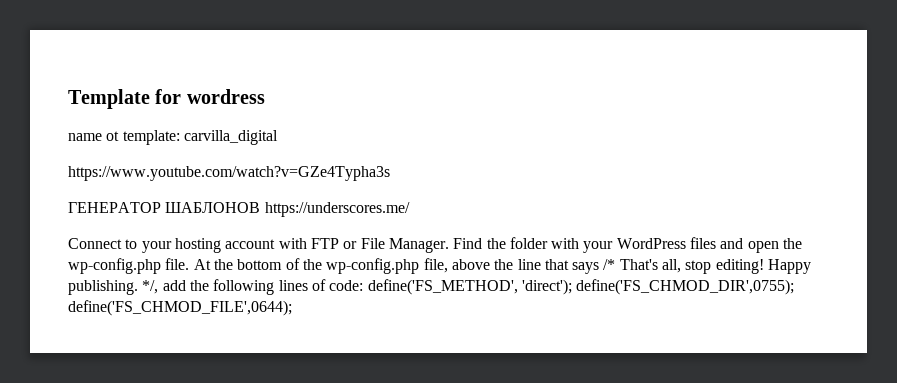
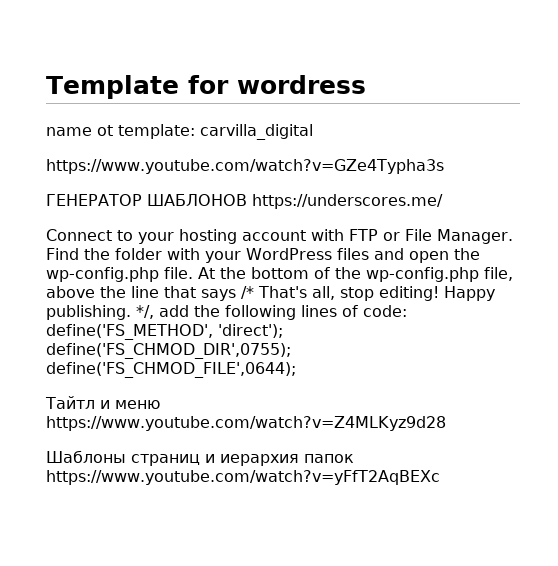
(292, 308) none -> [45,396,160,409] [46,416,446,431] [46,450,354,466] [46,470,440,485] // Тайтл и меню https://www.youtube.com/watch?v=Z4MLKyz9d28 // Шаблоны страниц и иерархия папок https://www.youtube.com/watch?v=yFfT2AqBEXc

